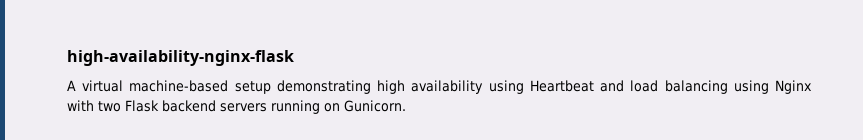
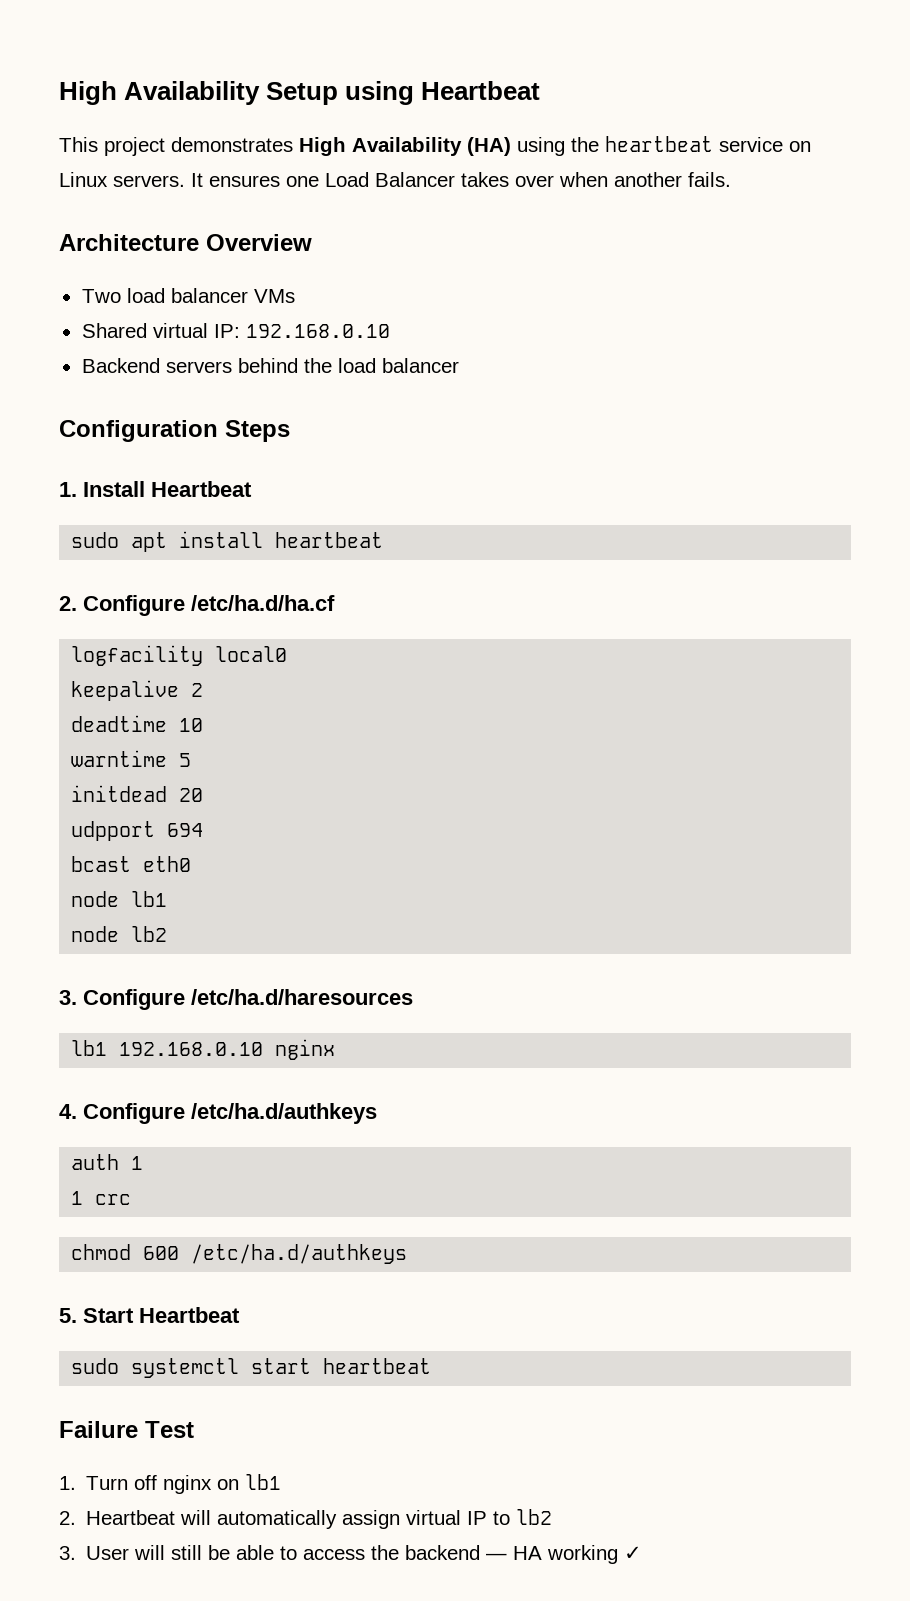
[67,50,294,66] [67,80,813,94] [67,100,406,114] high-availability-nginx-flask // A virtual machine-based setup demonstrating high availability using Heartbeat and load balancing using Nginx with two Flask backend servers running on Gunicorn. -> [59,81,541,105] [59,136,811,156] [59,172,731,187] [59,234,312,251] [81,288,295,303] [81,323,390,338] [81,358,459,373] [59,420,290,442] [59,481,252,497] [71,531,384,552] [59,595,335,616] [71,645,288,666] [71,680,204,701] [71,715,204,732] [71,750,192,767] [71,785,204,802] [71,821,204,841] [71,856,192,872] [71,891,168,907] [71,926,168,942] [59,989,413,1010] [71,1039,336,1060] [59,1103,377,1124] [71,1154,144,1170] [71,1191,132,1205] [71,1244,408,1264] [59,1307,240,1323] [71,1358,432,1378] [59,1421,194,1438] [59,1474,282,1494] [59,1509,553,1529] [59,1545,643,1564] High Availability Setup using Heartbeat // This project demonstrates High Availability (HA) using the heartbeat service on Linux servers. It ensures one Load Balancer takes over when another fails. // Architecture Overview // Two load balancer VMs // Shared virtual IP: 192.168.0.10 // Backend servers behind the load balancer // Configuration Steps // 1. Install Heartbeat // sudo apt install heartbeat // 2. Configure /etc/ha.d/ha.cf // logfacility local0 // keepalive 2 // deadtime 10 // warntime 5 // initdead 20 // udpport 694 // bcast eth0 // node lb1 // node lb2 // 3. Configure /etc/ha.d/haresources // lb1 192.168.0.10 nginx // 4. Configure /etc/ha.d/authkeys // auth 1 // 1 crc // chmod 600 /etc/ha.d/authkeys // 5. Start Heartbeat // sudo systemctl start heartbeat // Failure Test // 1. Turn off nginx on lb1 // 2. Heartbeat will automatically assign virtual IP to lb2 // 3. User will still be able to access the backend — HA working ✓

